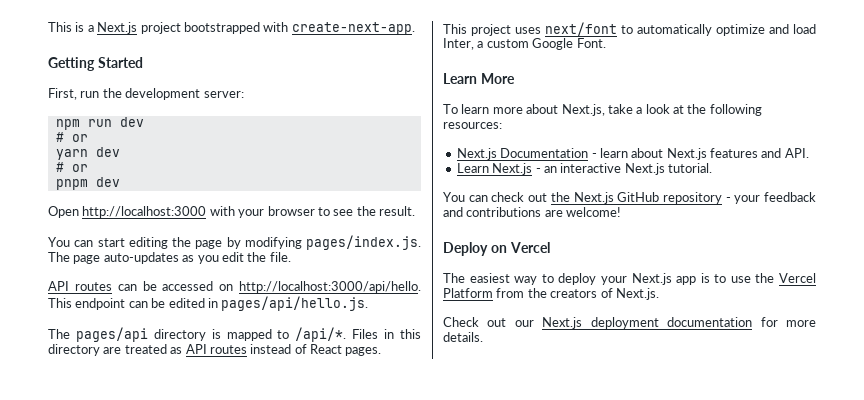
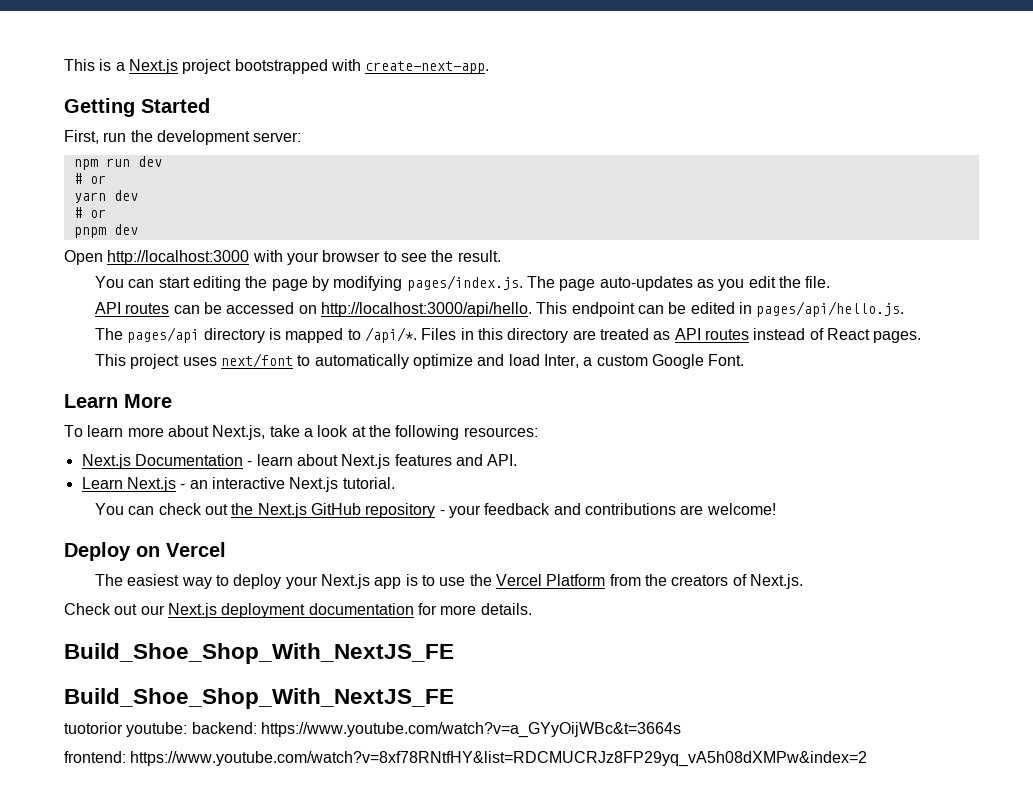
(483, 337) none -> [64,643,454,664] [64,688,454,709] [64,722,681,738] [64,751,868,767] // Build_Shoe_Shop_With_NextJS_FE // Build_Shoe_Shop_With_NextJS_FE // tuotorior youtube: backend: https://www.youtube.com/watch?v=a_GYyOijWBc&t=3664s // frontend: https://www.youtube.com/watch?v=8xf78RNtfHY&list=RDCMUCRJz8FP29yq_vA5h08dXMPw&index=2

